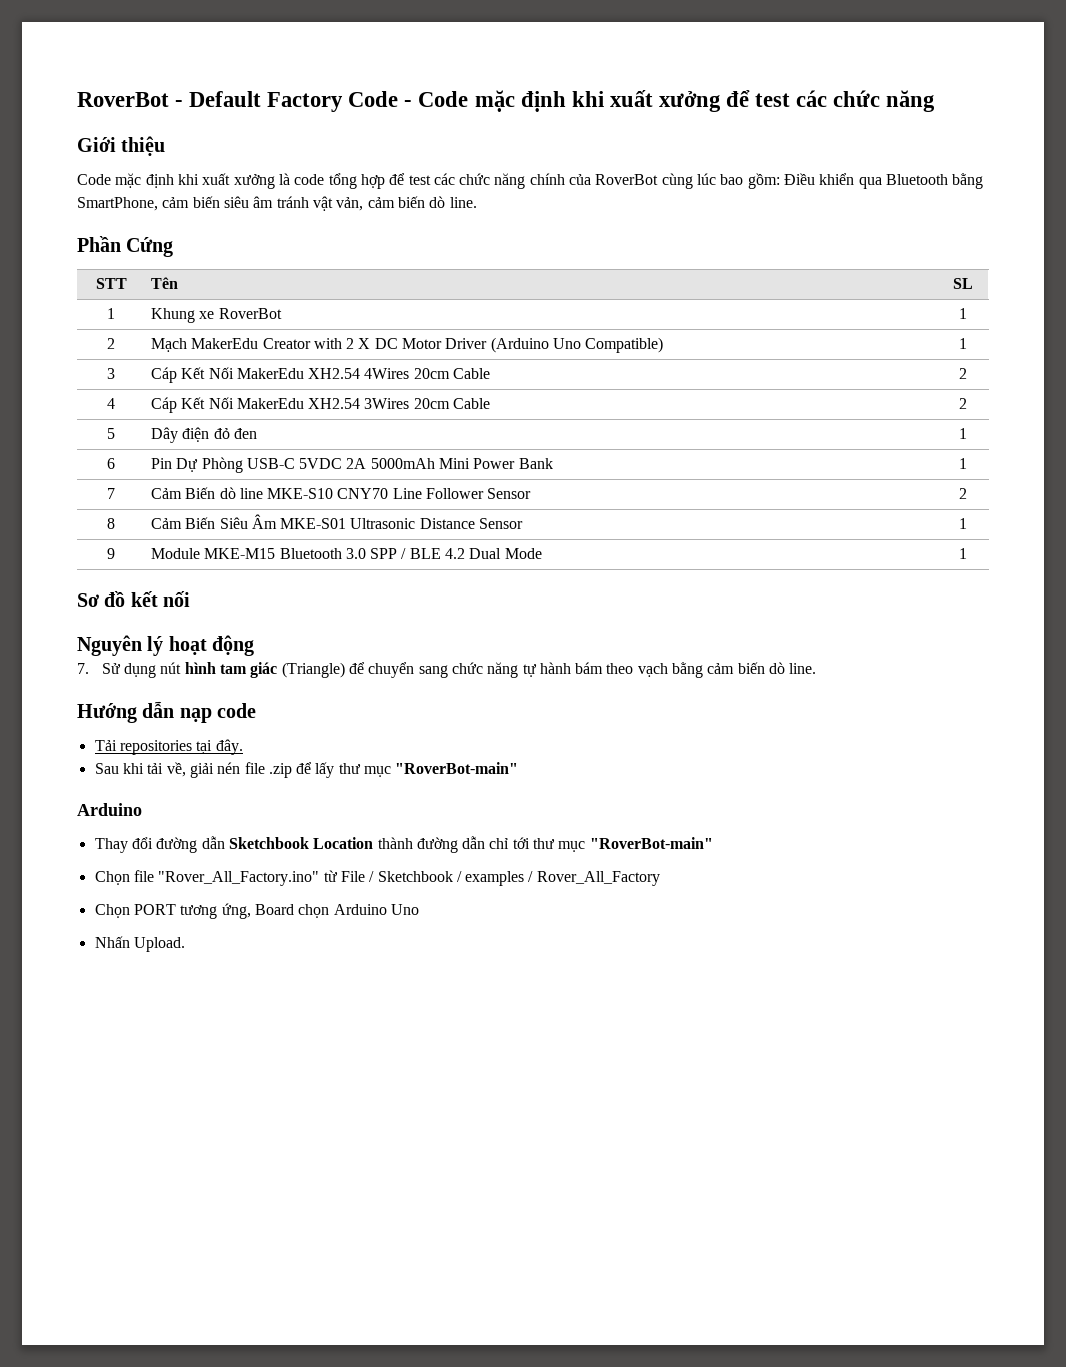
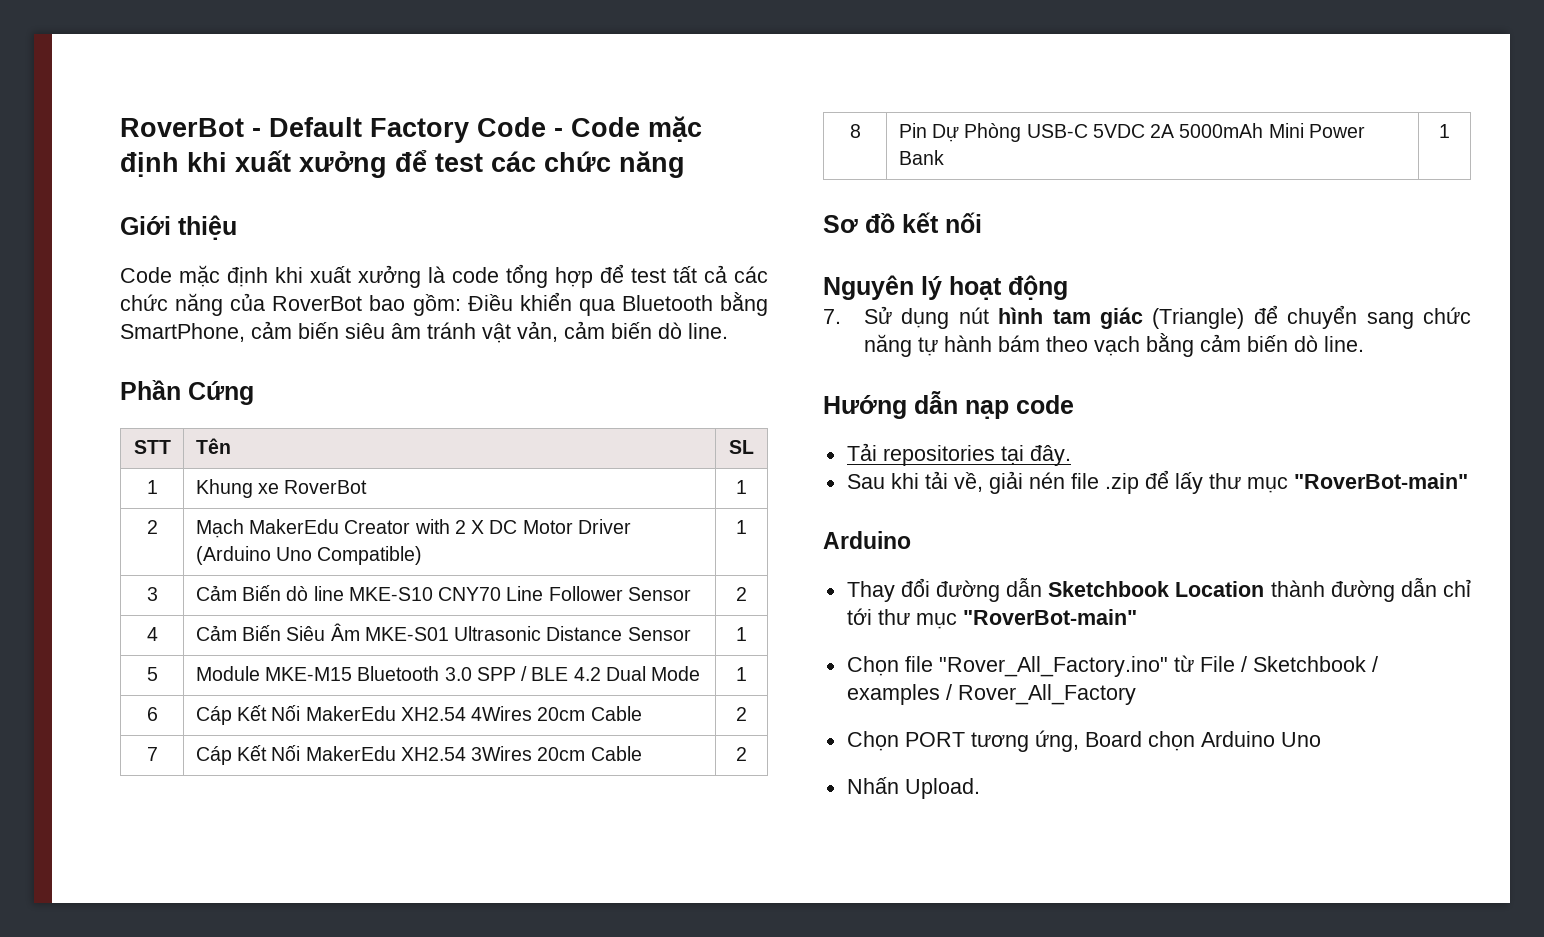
[433,173,565,189] các chức năng chính -> [673,265,768,283] [120,293,224,316] tất cả các chức năng
[661,173,717,189] cùng lúc -> (363, 303) none
(115, 373) none -> [195,585,691,601] [736,587,747,601] [146,627,158,641] [195,623,691,641] [736,627,747,641] [146,667,158,681] [195,666,701,681] [736,667,747,681] [146,707,158,721] | Cảm Biến dò line MKE-S10 CNY70 Line Follower Sensor | 2 // 4 | Cảm Biến Siêu Âm MKE-S01 Ultrasonic Distance Sensor | 1 // 5 | Module MKE-M15 Bluetooth 3.0 SPP / BLE 4.2 Dual Mode | 1 // 6
[107,398,115,409] 4 -> [146,747,158,761] 7
[107,428,115,439] [150,427,257,443] [959,428,967,439] [107,458,115,469] 5 | Dây điện đỏ đen | 1 // 6 -> [849,124,861,138] 8
[107,488,115,499] [150,487,532,499] [959,488,967,499] [107,518,115,529] [150,514,524,529] [959,518,967,529] [107,548,115,559] [150,548,542,559] [959,548,967,559] // 7 | Cảm Biến dò line MKE-S10 CNY70 Line Follower Sensor | 2 // 8 | Cảm Biến Siêu Âm MKE-S01 Ultrasonic Distance Sensor | 1 // 9 | Module MKE-M15 Bluetooth 3.0 SPP / BLE 4.2 Dual Mode | 1 -> (1450, 131) none

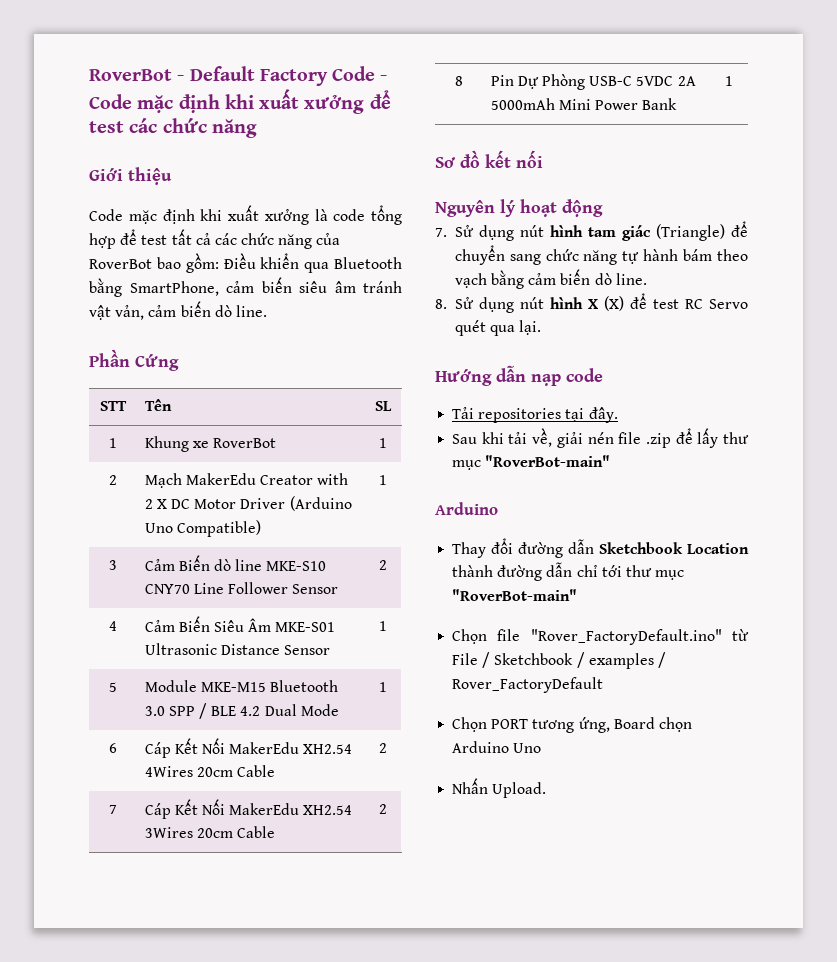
(1364, 344) none -> [435,293,748,313] [454,320,542,336] // 8. Sử dụng nút hình X (X) để test RC Servo quét qua lại.
[938,656,1168,677] "Rover_All_Factory.ino" -> [530,629,722,645] "Rover_FactoryDefault.ino"
[957,684,1136,705] Rover_All_Factory -> [452,677,604,693] Rover_FactoryDefault

